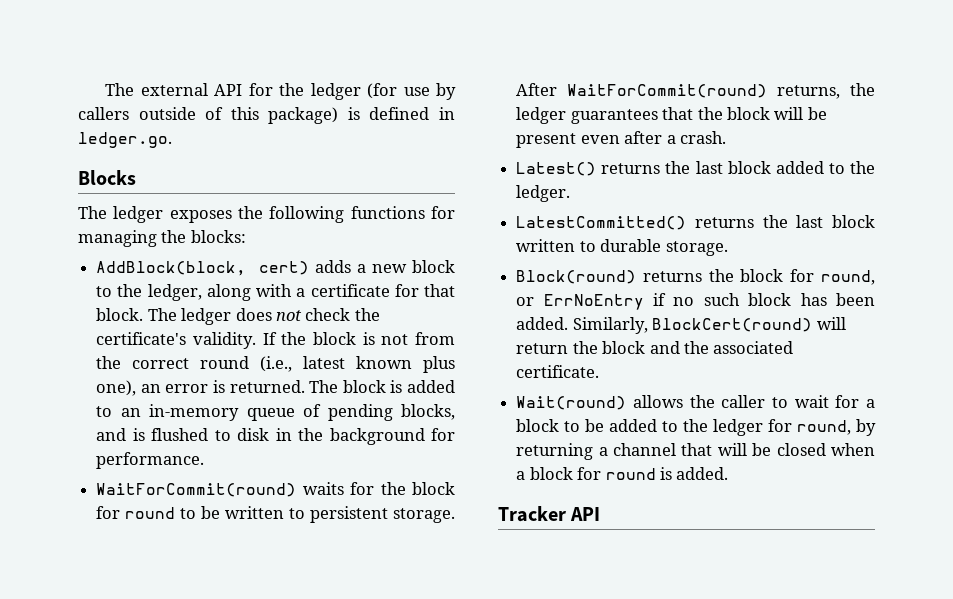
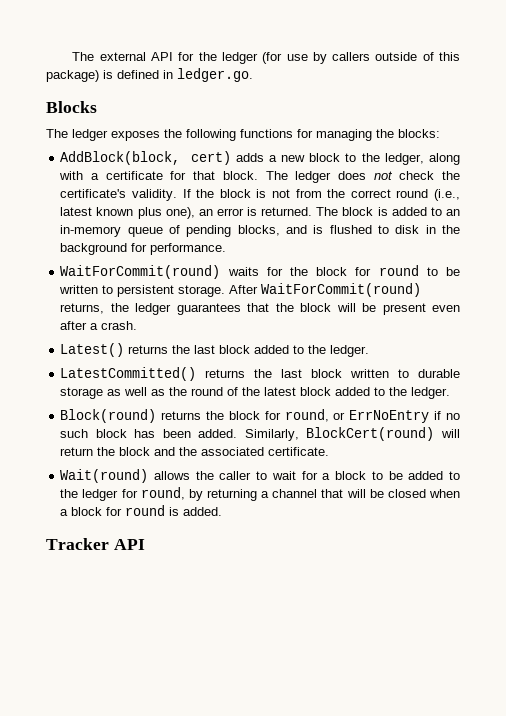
[665,241,728,256] storage. -> [60,387,451,399] storage as well as the round of the latest block added to the ledger.

